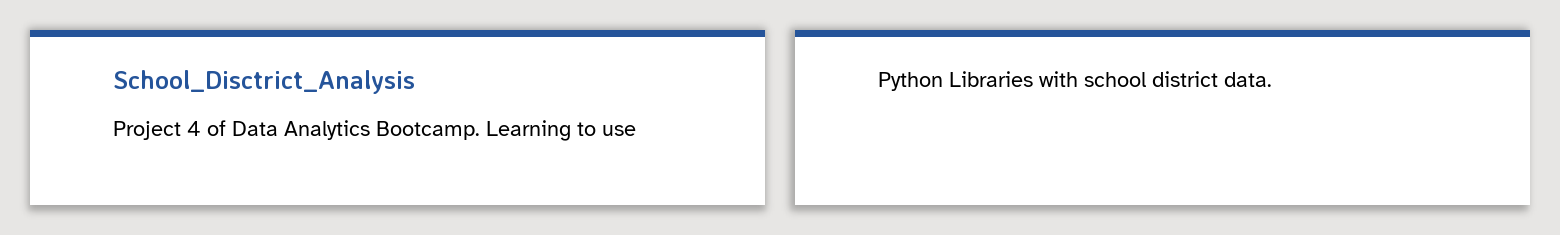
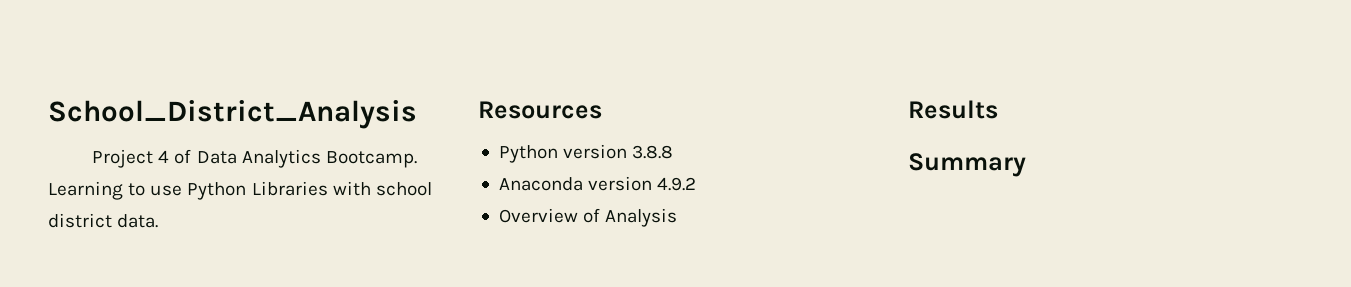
[113,70,415,94] School_Disctrict_Analysis -> [48,100,417,129] School_District_Analysis
(1272, 79) none -> [478,101,602,119] [498,144,674,163] [498,176,697,191] [498,208,678,227] [908,100,998,119] [908,153,1026,177] // Resources // Python version 3.8.8 // Anaconda version 4.9.2 // Overview of Analysis // Results // Summary

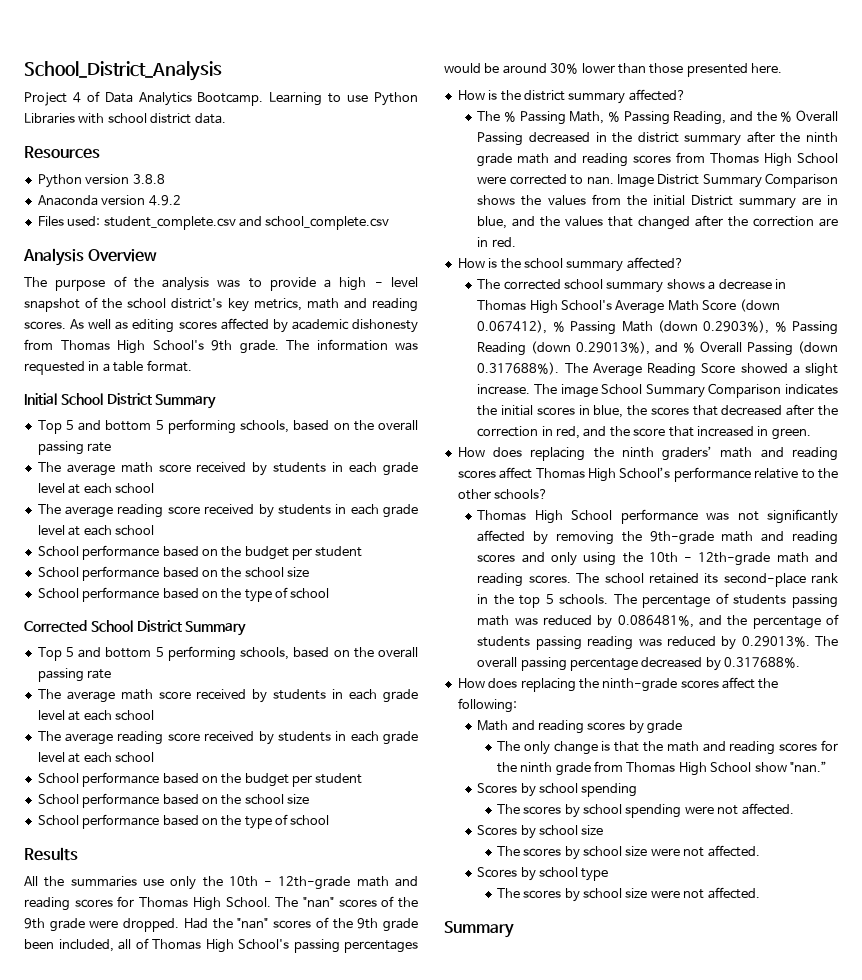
[498,208,678,227] [908,100,998,119] Overview of Analysis // Results -> [37,216,390,230] [23,248,158,266] [24,276,418,291] [24,297,418,312] [24,318,418,333] [24,339,418,354] [24,360,192,375] [24,393,217,409] [37,419,418,434] [37,441,112,455] [37,462,418,476] [37,483,154,494] [37,504,418,518] [37,525,154,536] [37,545,363,560] [37,566,309,581] [37,587,330,602] [24,620,247,636] [37,646,418,661] [37,668,112,682] [37,689,418,703] [37,710,154,721] [37,731,418,745] [37,752,154,763] [37,772,363,787] [37,793,309,808] [37,814,330,829] [24,847,78,861] [24,876,419,890] [24,896,418,911] [24,917,419,932] [24,938,418,953] [444,63,782,77] [457,89,686,104] [477,110,838,125] [477,131,838,146] [477,152,838,167] [477,173,838,188] [477,194,838,209] [477,215,838,230] [477,237,516,247] [457,257,684,272] [477,279,786,293] [477,299,780,314] [477,320,838,335] [477,341,838,356] [477,362,838,377] [477,383,838,398] [477,404,838,418] [477,426,811,440] [457,446,838,461] [457,467,838,482] [457,489,549,500] [477,509,838,524] [477,530,838,545] [477,552,838,566] [477,573,838,587] [477,593,838,608] [477,614,839,629] [477,636,838,650] [477,657,801,671] [457,677,779,692] [457,698,517,713] [477,720,683,734] [496,740,838,755] [496,761,827,776] [477,783,638,797] [496,803,794,818] [477,825,604,839] [496,845,760,860] [477,867,609,881] [496,887,760,902] Files used: student_complete.csv and school_complete.csv // Analysis Overview // The purpose of the analysis was to provide a high - level snapshot of the school district's key metrics, math and reading scores. As well as editing scores affected by academic dishonesty from Thomas High School's 9th grade. The information was requested in a table format. // Initial School District Summary // Top 5 and bottom 5 performing schools, based on the overall passing rate // The average math score received by students in each grade level at each school // The average reading score received by students in each grade level at each school // School performance based on the budget per student // School performance based on the school size // School performance based on the type of school // Corrected School District Summary // Top 5 and bottom 5 performing schools, based on the overall passing rate // The average math score received by students in each grade level at each school // The average reading score received by students in each grade level at each school // School performance based on the budget per student // School performance based on the school size // School performance based on the type of school // Results // All the summaries use only the 10th - 12th-grade math and reading scores for Thomas High School. The "nan" scores of the 9th grade were dropped. Had the "nan" scores of the 9th grade been included, all of Thomas High School's passing percentages would be around 30% lower than those presented here. // How is the district summary affected? // The % Passing Math, % Passing Reading, and the % Overall Passing decreased in the district summary after the ninth grade math and reading scores from Thomas High School were corrected to nan. Image District Summary Comparison shows the values from the initial District summary are in blue, and the values that changed after the correction are in red. // How is the school summary affected? // The corrected school summary shows a decrease in Thomas High School's Average Math Score (down 0.067412), % Passing Math (down 0.2903%), % Passing Reading (down 0.29013%), and % Overall Passing (down 0.317688%). The Average Reading Score showed a slight increase. The image School Summary Comparison indicates the initial scores in blue, the scores that decreased after the correction in red, and the score that increased in green. // How does replacing the ninth graders’ math and reading scores affect Thomas High School’s performance relative to the other schools? // Thomas High School performance was not significantly affected by removing the 9th-grade math and reading scores and only using the 10th - 12th-grade math and reading scores. The school retained its second-place rank in the top 5 schools. The percentage of students passing math was reduced by 0.086481%, and the percentage of students passing reading was reduced by 0.29013%. The overall passing percentage decreased by 0.317688%. // How does replacing the ninth-grade scores affect the following: // Math and reading scores by grade // The only change is that the math and reading scores for the ninth grade from Thomas High School show "nan.” // Scores by school spending // The scores by school spending were not affected. // Scores by school size // The scores by school size were not affected. // Scores by school type // The scores by school size were not affected.

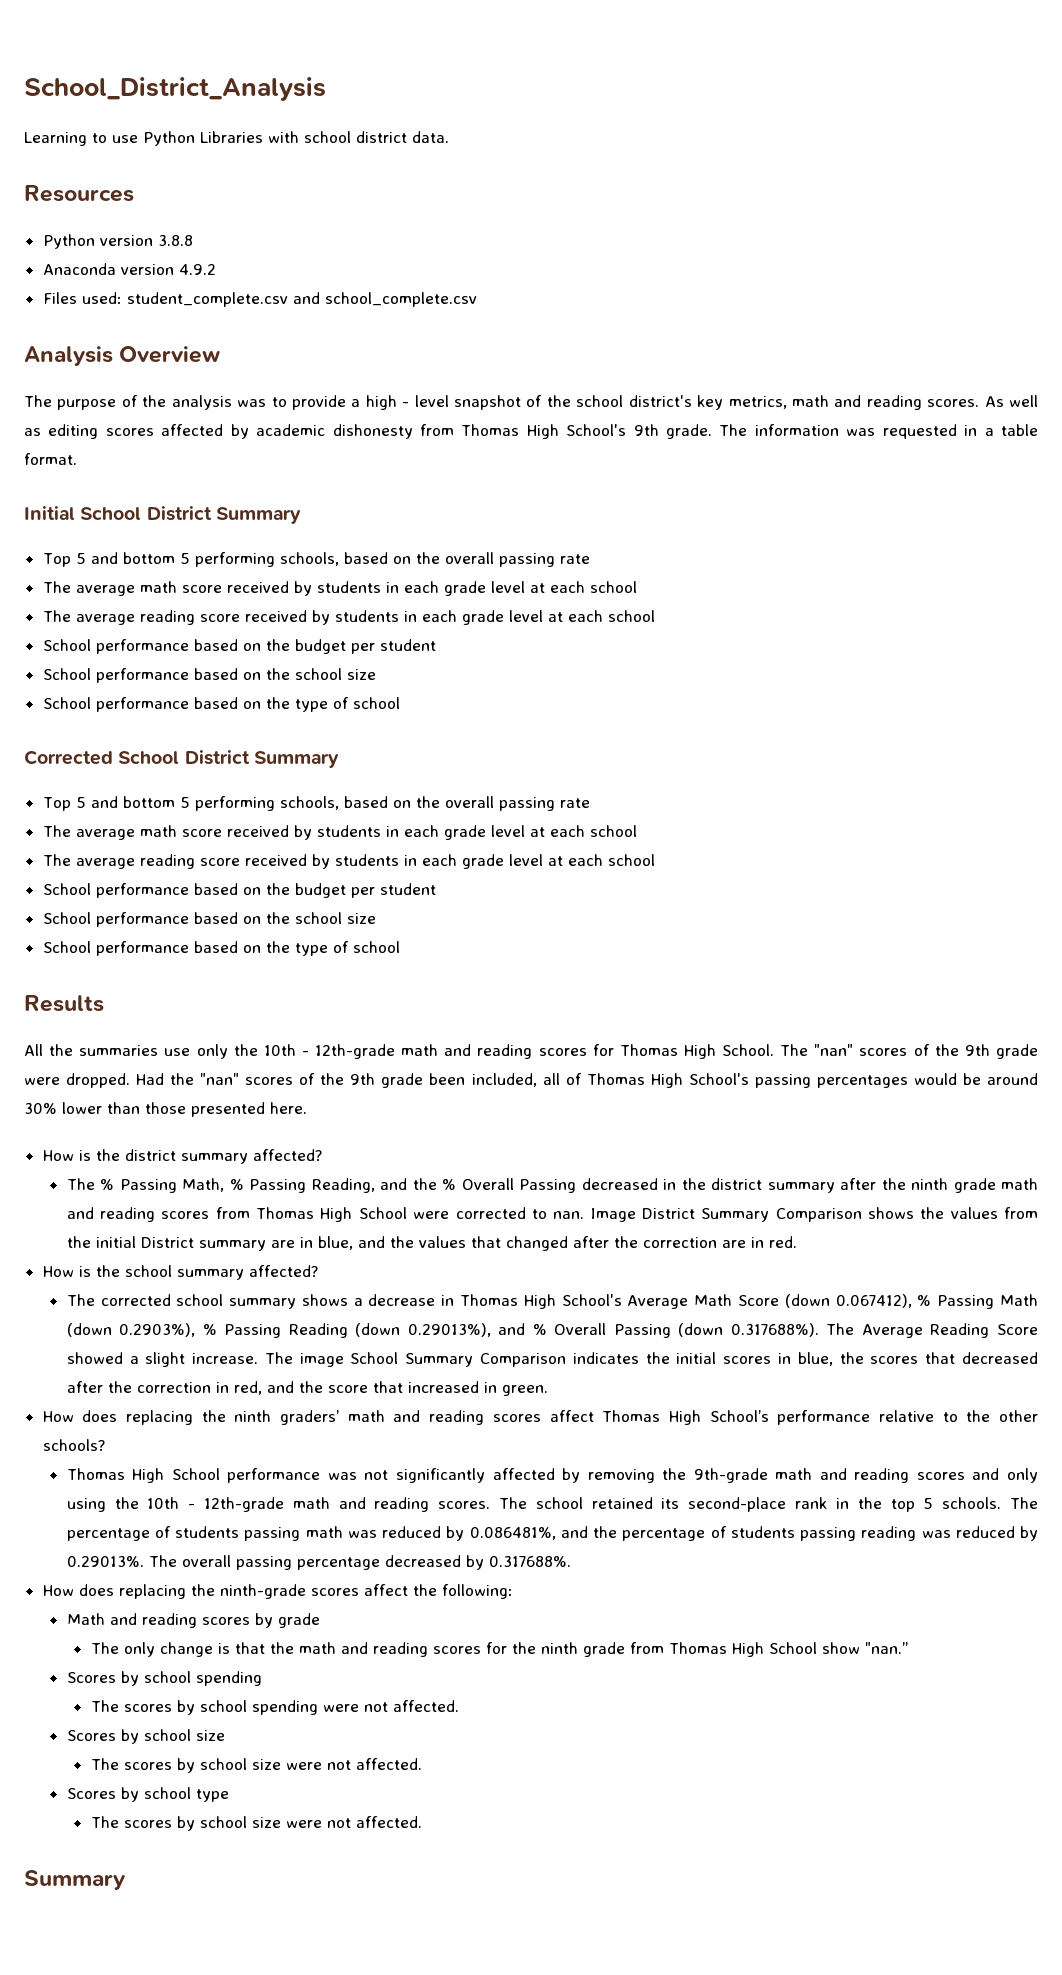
[24,91,264,106] Project 4 of Data Analytics Bootcamp. -> (326, 89) none

